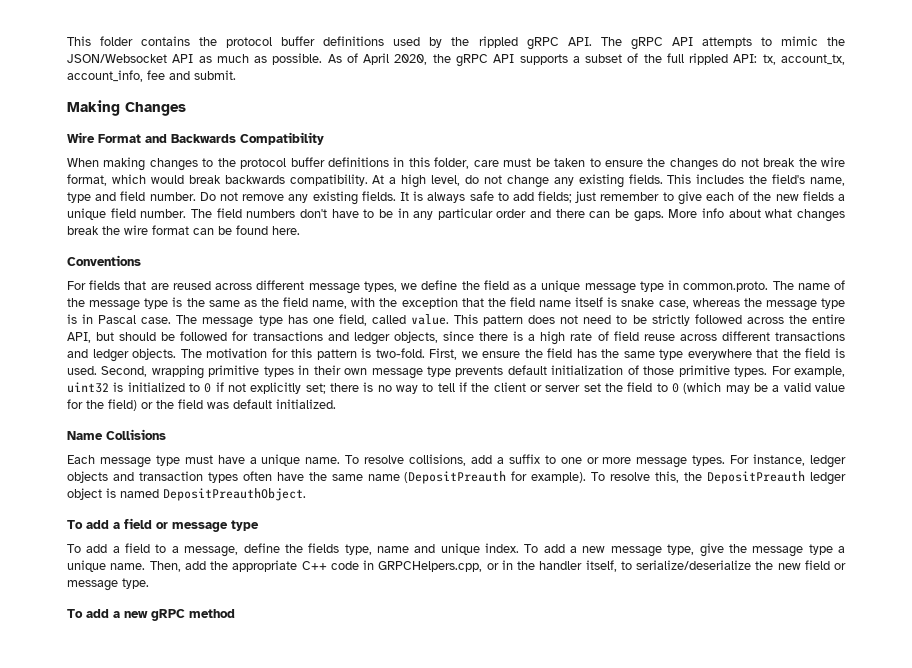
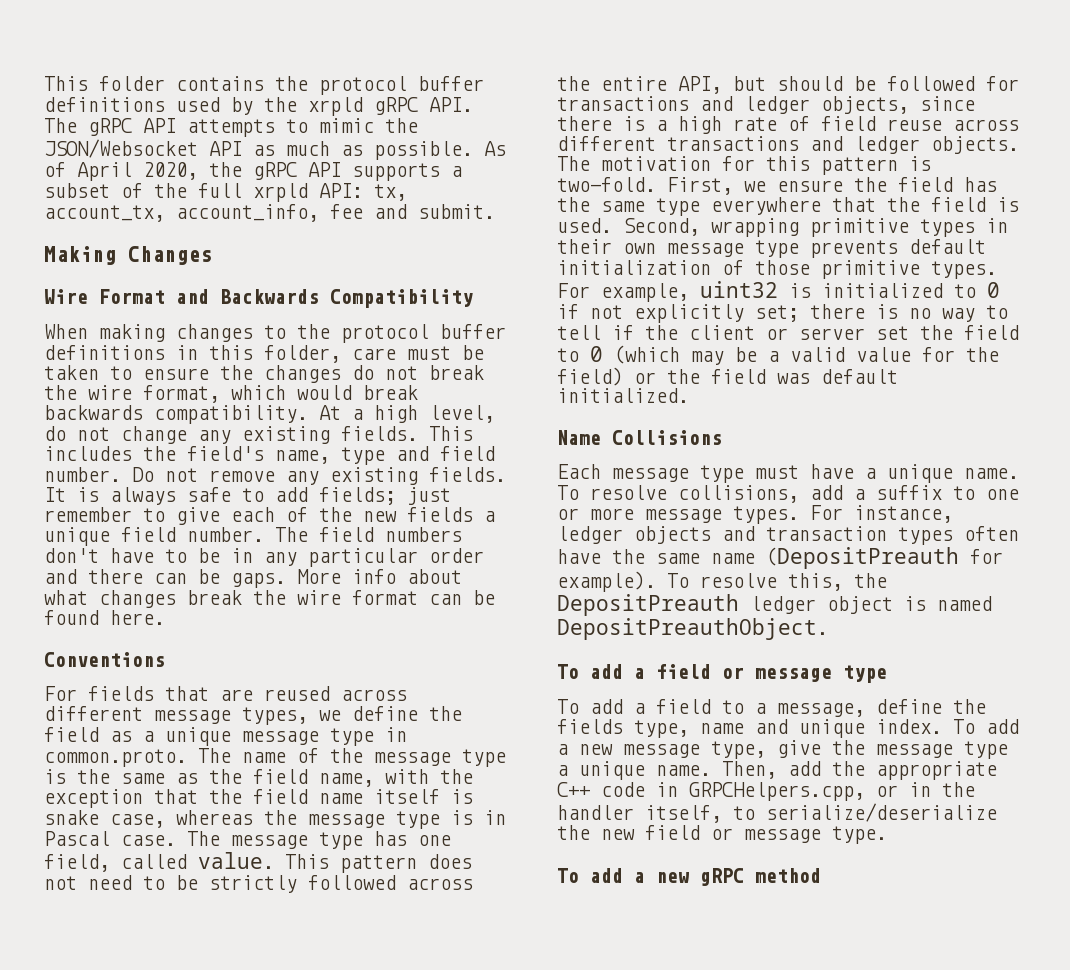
[478,36,518,48] rippled -> [308,97,363,116] xrpld
[689,53,729,65] rippled -> [253,183,308,202] xrpld

